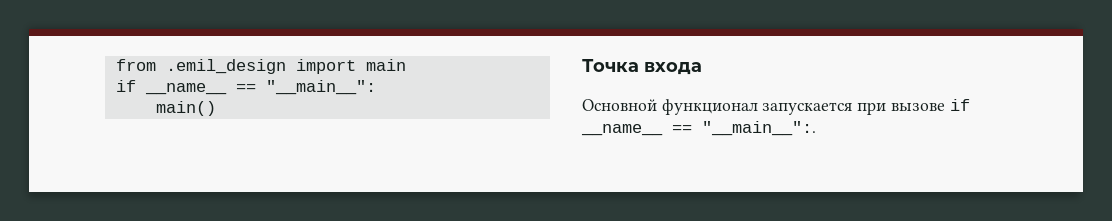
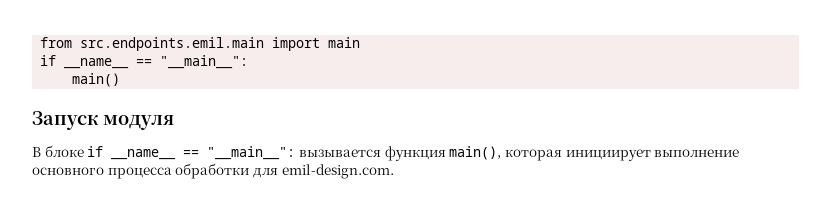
[165,59,286,74] .emil_design -> [80,37,265,51] src.endpoints.emil.main
[582,59,702,75] [582,99,970,115] [581,121,816,136] Точка входа // Основной функционал запускается при вызове if __name__ == "__main__":. -> [32,111,174,130] [32,145,740,161] [32,163,394,179] Запуск модуля // В блоке if __name__ == "__main__": вызывается функция main(), которая инициирует выполнение основного процесса обработки для emil-design.com.

